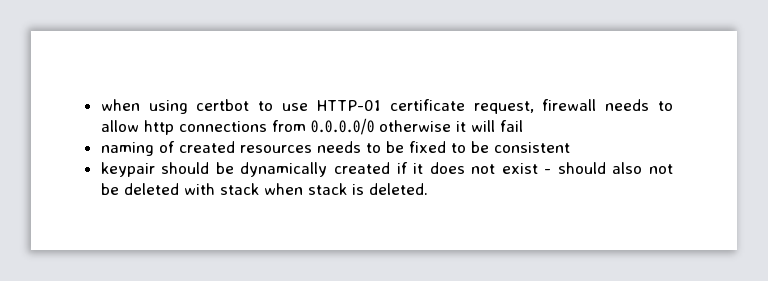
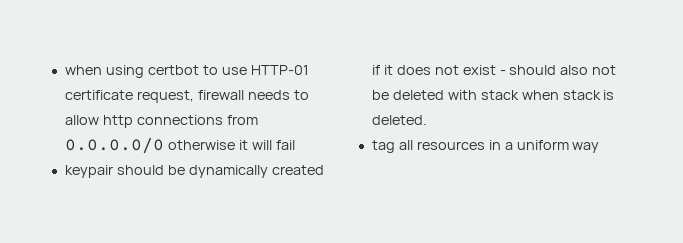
[100,141,570,156] // naming of created resources needs to be fixed to be consistent -> (295, 145) none
(428, 189) none -> [371,140,600,153] // tag all resources in a uniform way

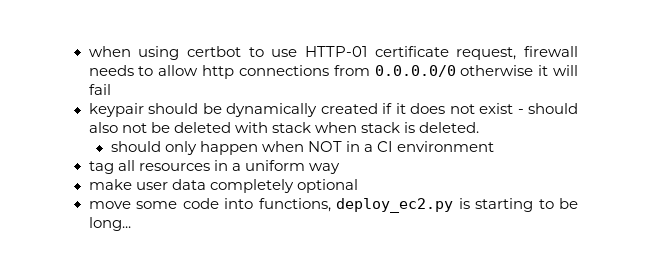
(427, 120) none -> [110,141,495,155] // should only happen when NOT in a CI environment
(600, 147) none -> [88,179,358,193] [88,198,578,213] [88,217,131,231] // make user data completely optional // move some code into functions, deploy_ec2.py is starting to be long...

